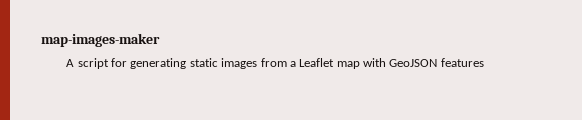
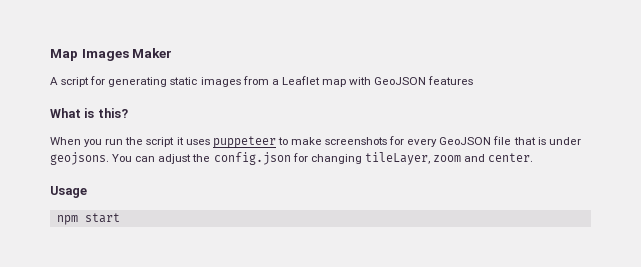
[41,33,160,47] map-images-maker -> [50,48,173,61] Map Images Maker
(484, 62) none -> [50,108,128,118] [50,136,581,148] [50,152,534,165] [50,186,87,198] [56,213,120,225] // What is this? // When you run the script it uses puppeteer to make screenshots for every GeoJSON file that is under geojsons. You can adjust the config.json for changing tileLayer, zoom and center. // Usage // npm start

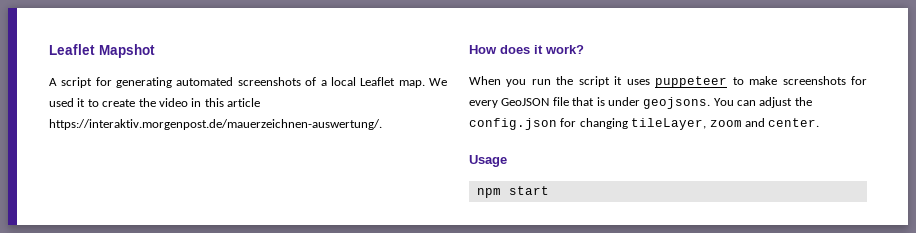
[50,48,173,61] Map Images Maker -> [49,44,155,58] Leaflet Mapshot
[170,76,474,87] [50,108,128,118] static images from a Leaflet map with GeoJSON features // What is this? -> [176,77,448,88] [49,98,260,107] [49,119,382,130] [469,45,584,54] automated screenshots of a local Leaflet map. We used it to create the video in this article https://interaktiv.morgenpost.de/mauerzeichnen-auswertung/. // How does it work?

